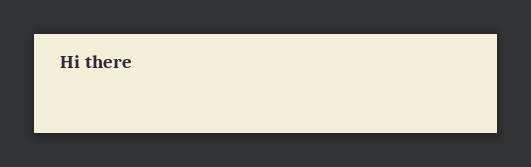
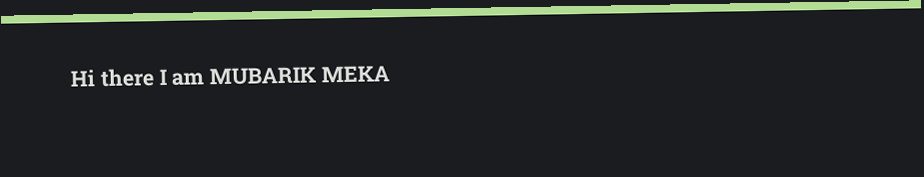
(132, 61) none -> [158,65,391,86] I am MUBARIK MEKA

